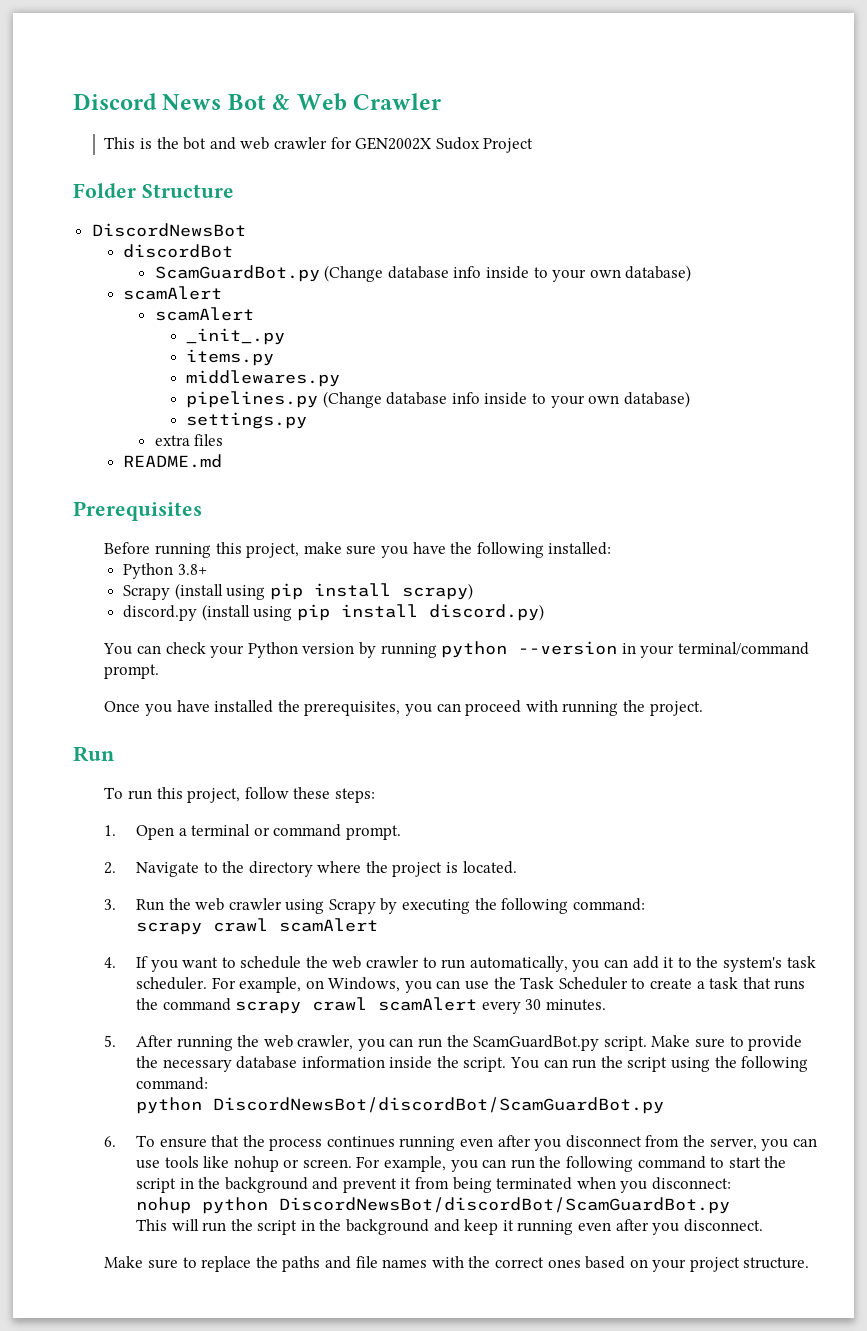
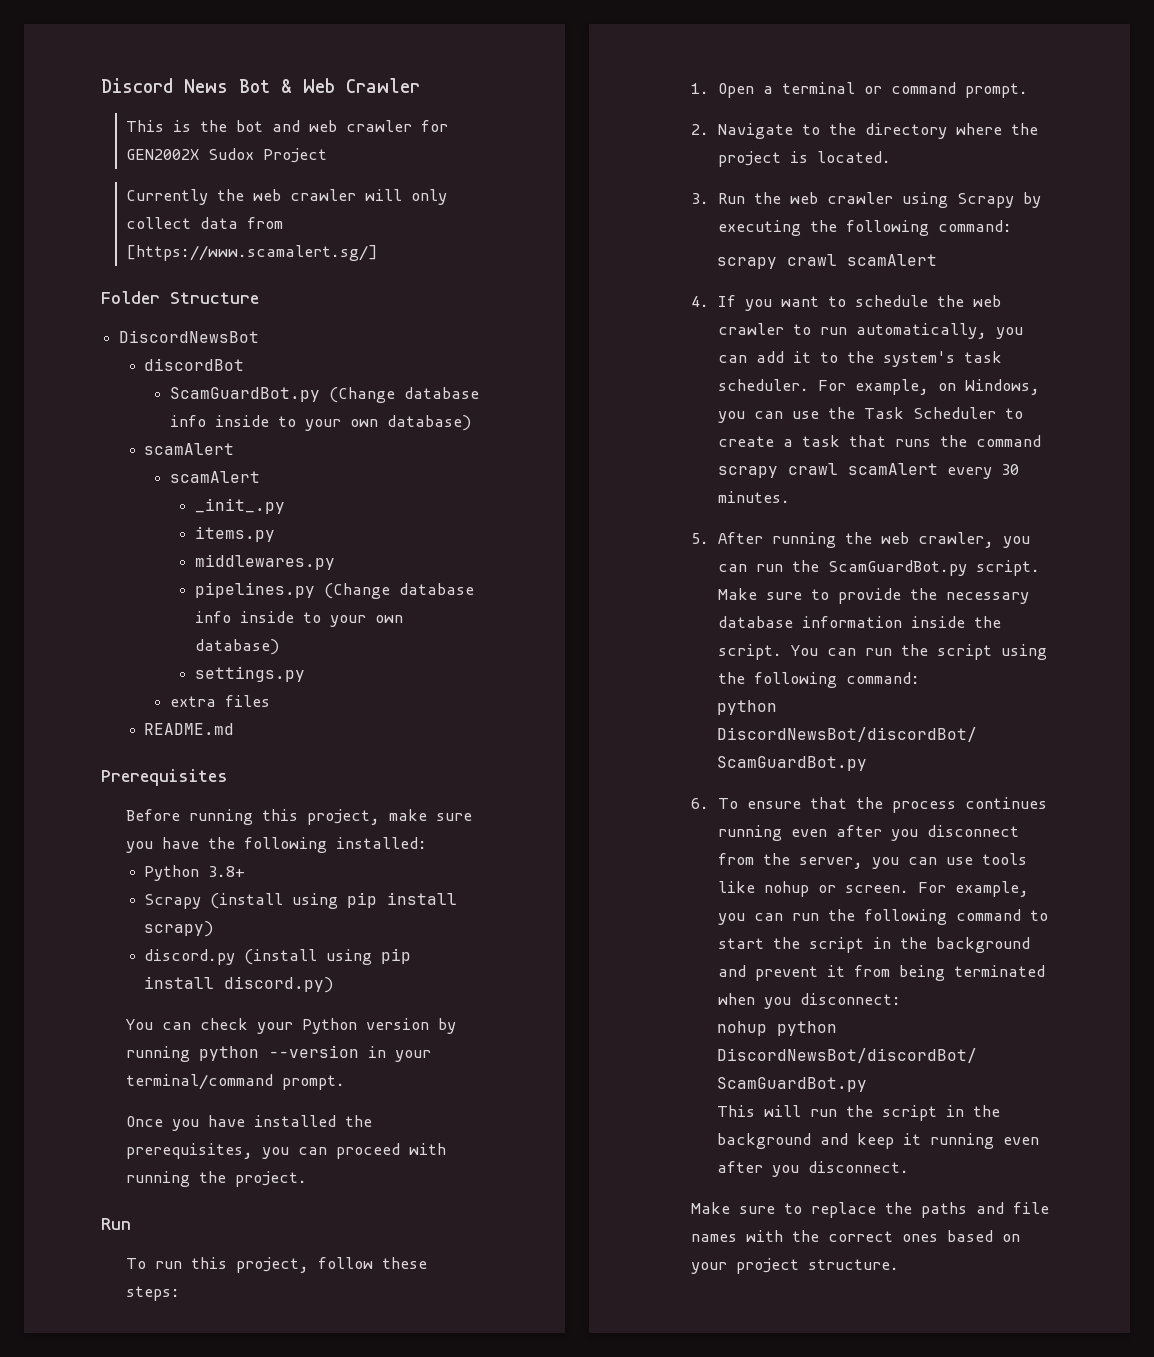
(534, 145) none -> [126,189,448,205] [126,217,284,229] [126,245,379,261] // Currently the web crawler will only collect data from [https://www.scamalert.sg/]

